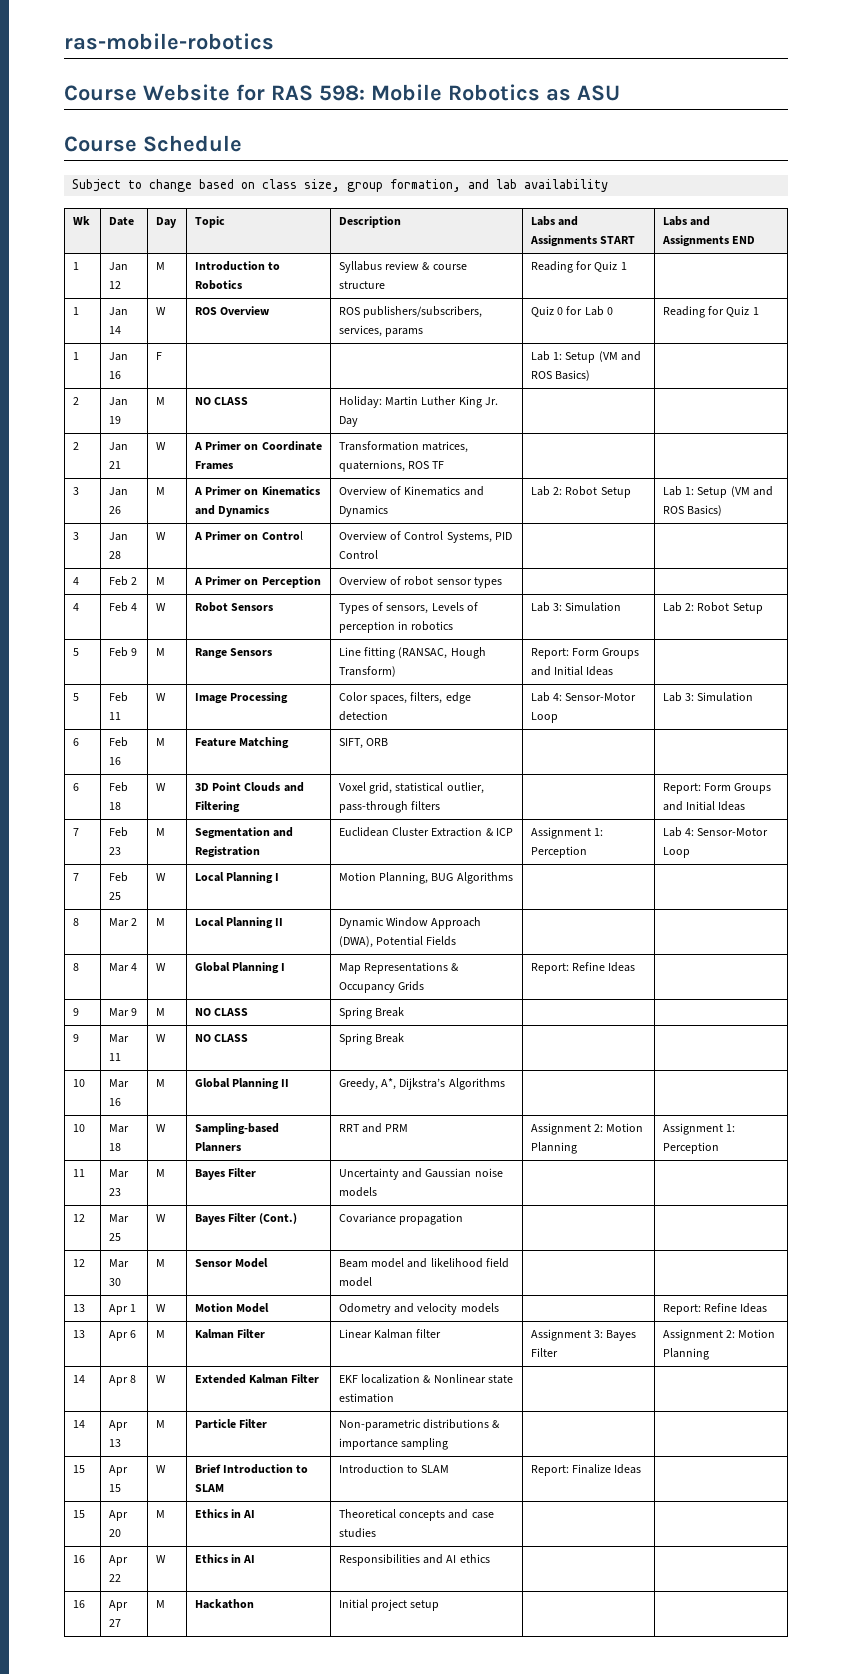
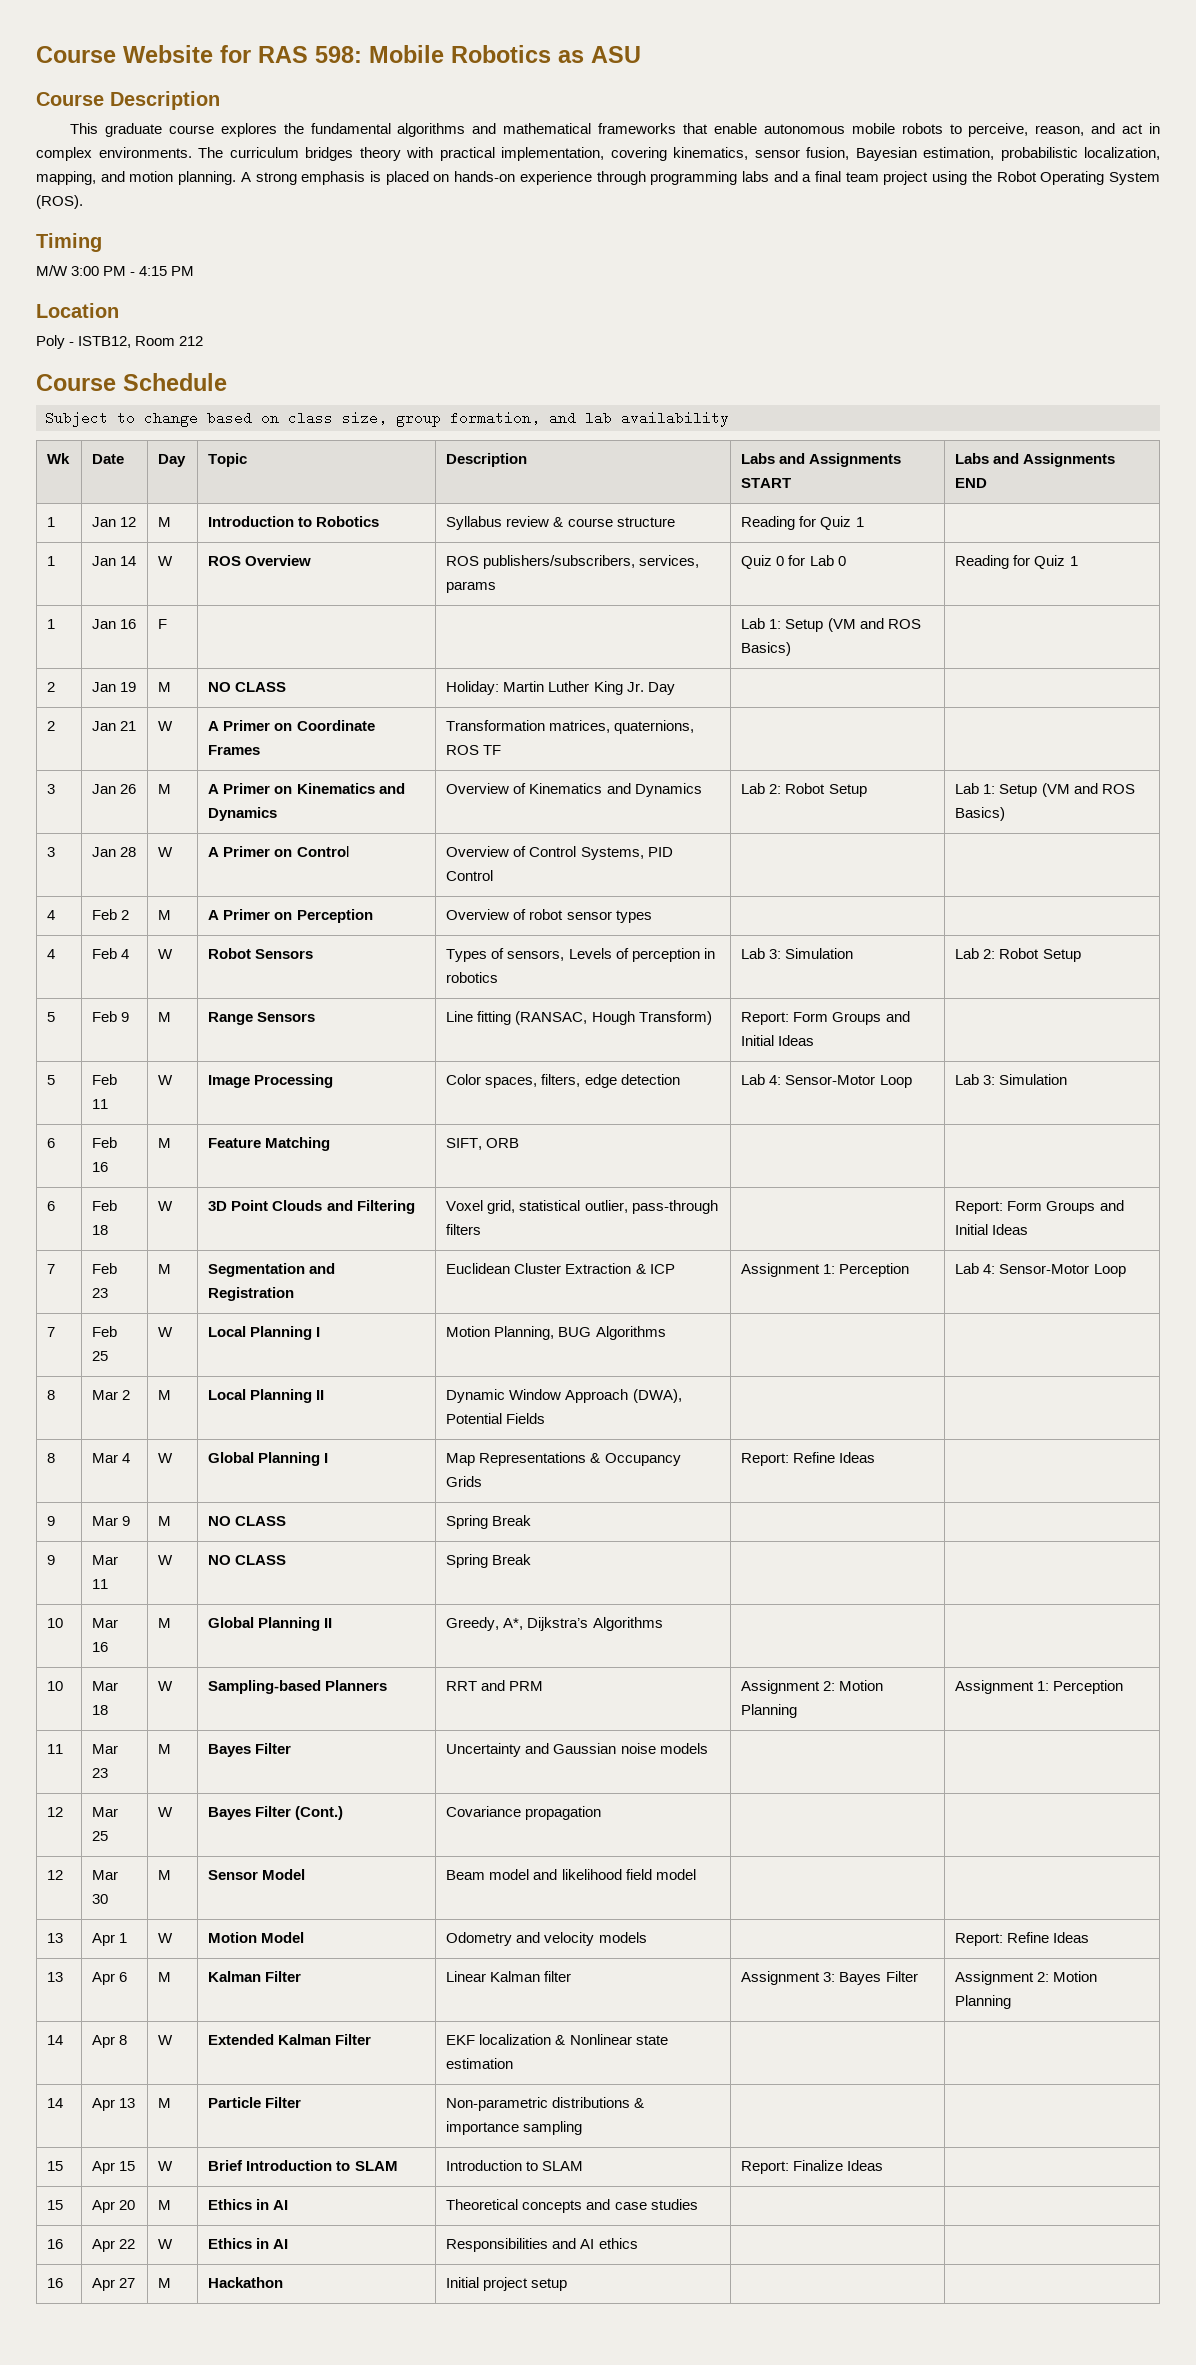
[64,33,274,50] ras-mobile-robotics // -> (36, 54) none
(620, 93) none -> [36,91,220,110] [70,123,1160,137] [36,147,1160,161] [36,171,1161,185] [36,195,83,209] [36,233,102,252] [36,265,195,276] [36,303,119,318] [36,335,204,349] // Course Description // This graduate course explores the fundamental algorithms and mathematical frameworks that enable autonomous mobile robots to perceive, reason, and act in complex environments. The curriculum bridges theory with practical implementation, covering kinematics, sensor fusion, Bayesian estimation, probabilistic localization, mapping, and motion planning. A strong emphasis is placed on hands-on experience through programming labs and a final team project using the Robot Operating System (ROS). // Timing // M/W 3:00 PM - 4:15 PM // Location // Poly - ISTB12, Room 212

